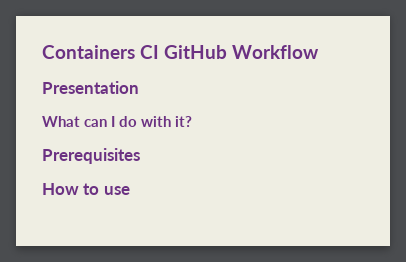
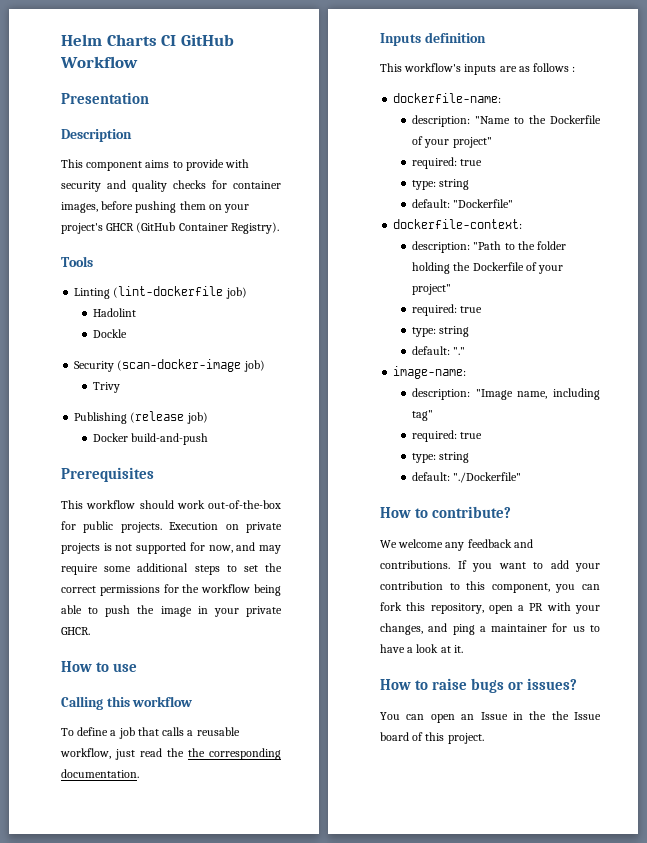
[42,45,135,59] Containers -> [61,34,157,46] Helm Charts
[42,116,192,127] [42,148,140,164] [42,183,130,195] What can I do with it? // Prerequisites // How to use -> [61,129,132,142] [61,159,250,171] [61,180,281,192] [61,201,250,213] [61,222,279,234] [61,256,93,267] [74,286,247,299] [93,308,137,317] [93,329,128,338] [74,359,265,372] [93,382,121,393] [74,411,208,424] [93,433,209,445] [61,467,154,482] [61,500,281,509] [61,521,282,533] [61,542,281,554] [61,563,282,575] [61,584,281,596] [61,605,282,617] [61,627,90,635] [61,661,138,672] [61,696,193,710] [61,727,240,739] [60,748,281,760] [61,769,139,778] [380,32,486,46] [380,63,576,75] [393,93,502,103] [412,115,601,127] [412,136,492,148] [412,157,483,169] [412,179,470,190] [412,199,514,208] [393,219,523,229] [412,241,567,253] [412,262,564,274] [412,284,452,295] [412,304,483,316] [412,326,470,337] [412,346,466,355] [393,366,467,379] [412,388,600,400] [412,410,434,421] [412,430,483,442] [412,452,470,463] [412,472,522,483] [380,506,512,518] [380,539,533,551] [380,560,600,572] [380,581,600,593] [380,602,600,614] [380,623,600,635] [380,644,463,653] [380,678,578,693] [380,711,601,723] [380,732,484,744] Description // This component aims to provide with security and quality checks for container images, before pushing them on your project's GHCR (GitHub Container Registry). // Tools // Linting (lint-dockerfile job) // Hadolint // Dockle // Security (scan-docker-image job) // Trivy // Publishing (release job) // Docker build-and-push // Prerequisites // This workflow should work out-of-the-box for public projects. Execution on private projects is not supported for now, and may require some additional steps to set the correct permissions for the workflow being able to push the image in your private GHCR. // How to use // Calling this workflow // To define a job that calls a reusable workflow, just read the the corresponding documentation. // Inputs definition // This workflow's inputs are as follows : // dockerfile-name: // description: "Name to the Dockerfile of your project" // required: true // type: string // default: "Dockerfile" // dockerfile-context: // description: "Path to the folder holding the Dockerfile of your project" // required: true // type: string // default: "." // image-name: // description: "Image name, including tag" // required: true // type: string // default: "./Dockerfile" // How to contribute? // We welcome any feedback and contributions. If you want to add your contribution to this component, you can fork this repository, open a PR with your changes, and ping a maintainer for us to have a look at it. // How to raise bugs or issues? // You can open an Issue in the the Issue board of this project.

